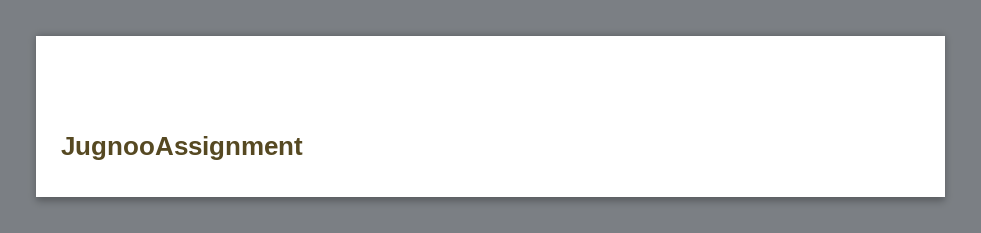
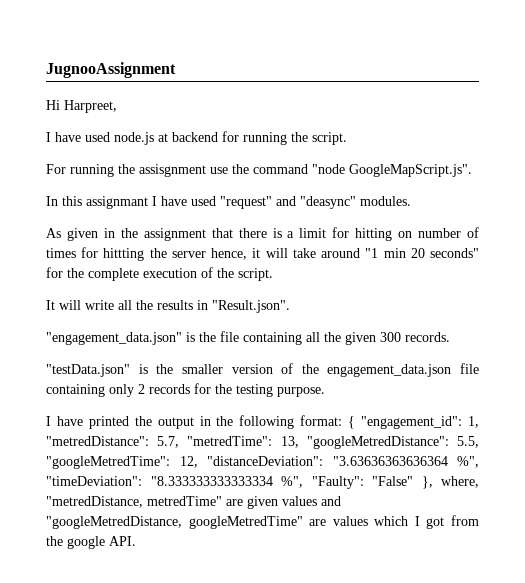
(303, 148) none -> [46,100,117,113] [46,131,347,145] [46,164,472,177] [46,196,411,209] [46,227,479,241] [46,247,479,261] [46,267,273,281] [46,300,290,313] [46,331,450,345] [46,363,479,377] [46,383,325,397] [46,415,480,429] [46,436,479,449] [46,456,479,469] [46,476,479,489] [46,496,341,509] [46,515,479,529] [46,536,136,549] // Hi Harpreet, // I have used node.js at backend for running the script. // For running the assisgnment use the command "node GoogleMapScript.js". // In this assignmant I have used "request" and "deasync" modules. // As given in the assignment that there is a limit for hitting on number of times for hittting the server hence, it will take around "1 min 20 seconds" for the complete execution of the script. // It will write all the results in "Result.json". // "engagement_data.json" is the file containing all the given 300 records. // "testData.json" is the smaller version of the engagement_data.json file containing only 2 records for the testing purpose. // I have printed the output in the following format: { "engagement_id": 1, "metredDistance": 5.7, "metredTime": 13, "googleMetredDistance": 5.5, "googleMetredTime": 12, "distanceDeviation": "3.63636363636364 %", "timeDeviation": "8.333333333333334 %", "Faulty": "False" }, where, "metredDistance, metredTime" are given values and "googleMetredDistance, googleMetredTime" are values which I got from the google API.

